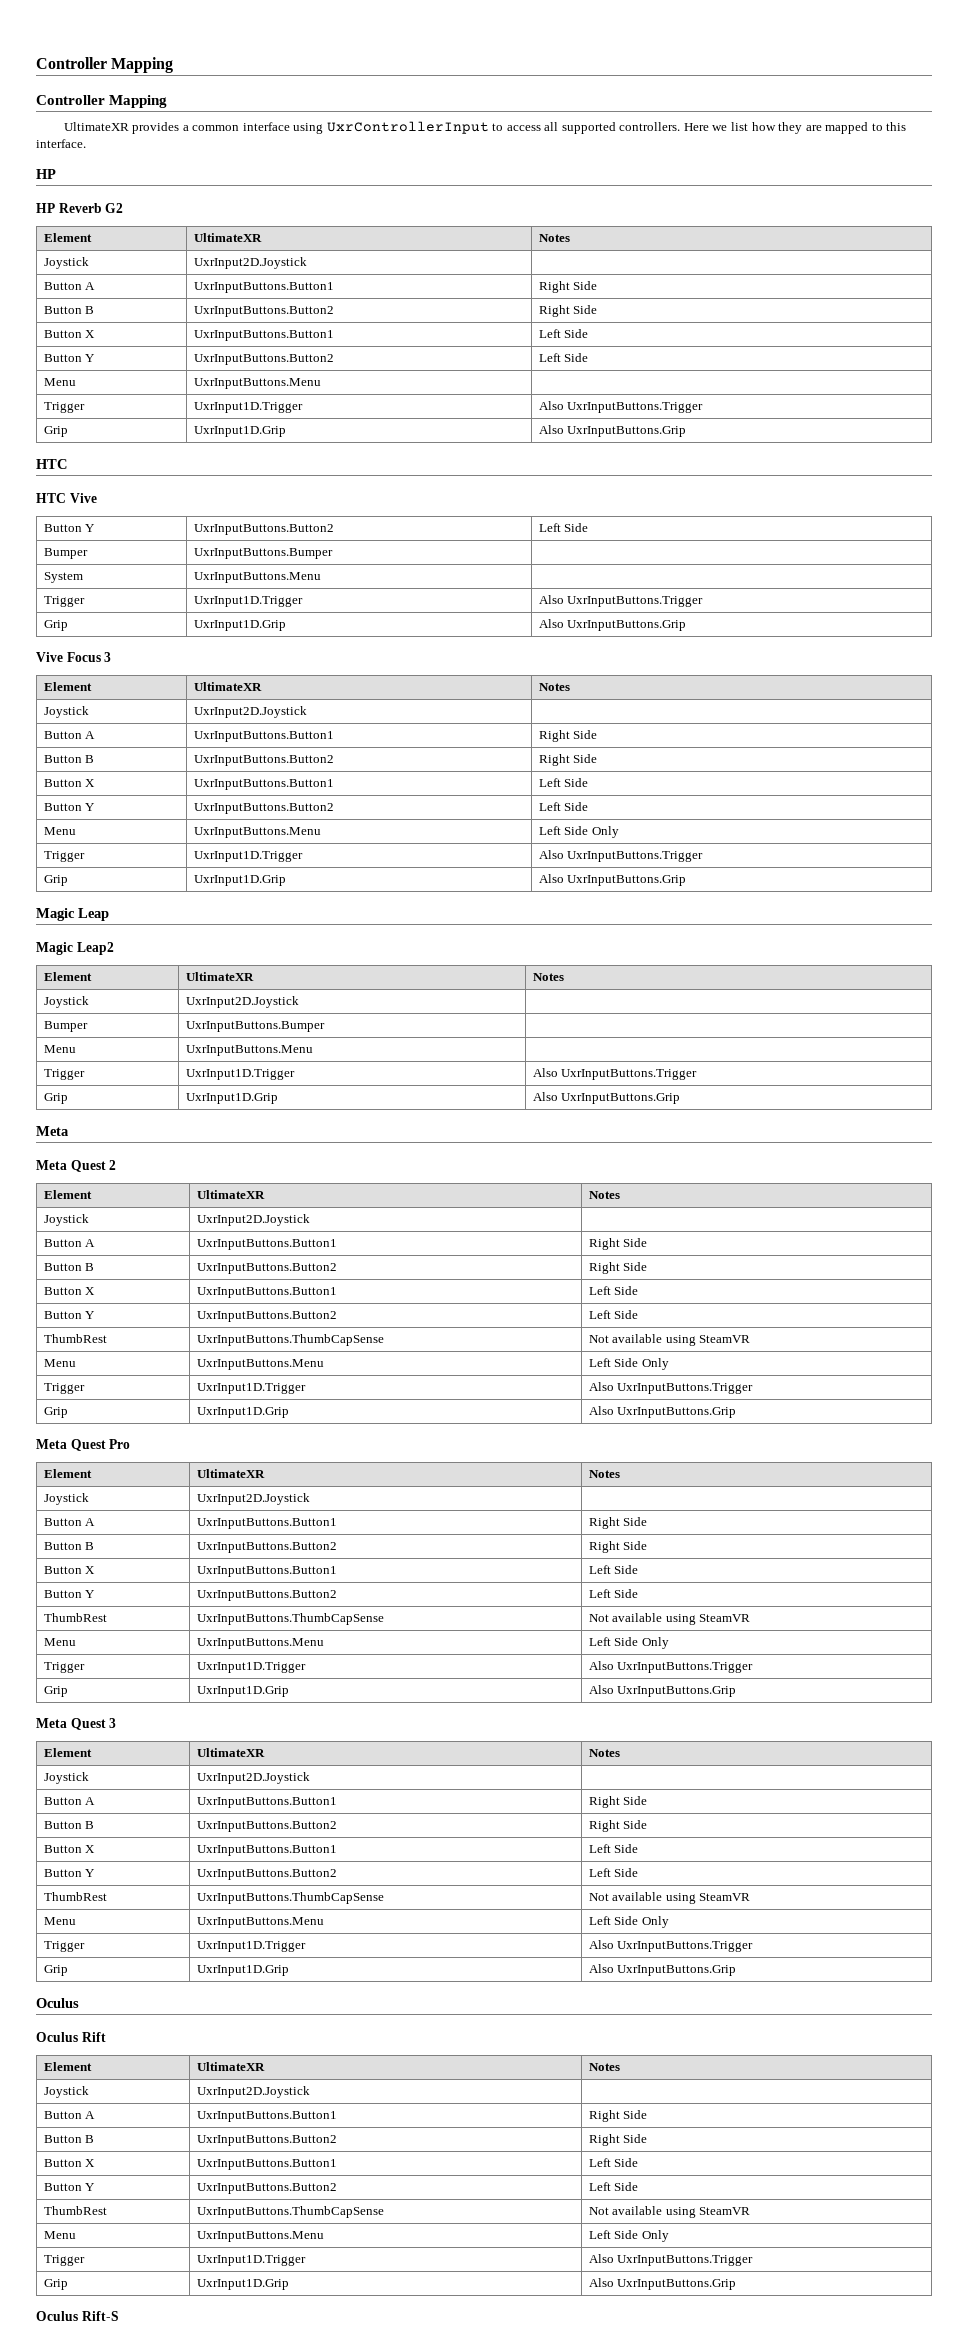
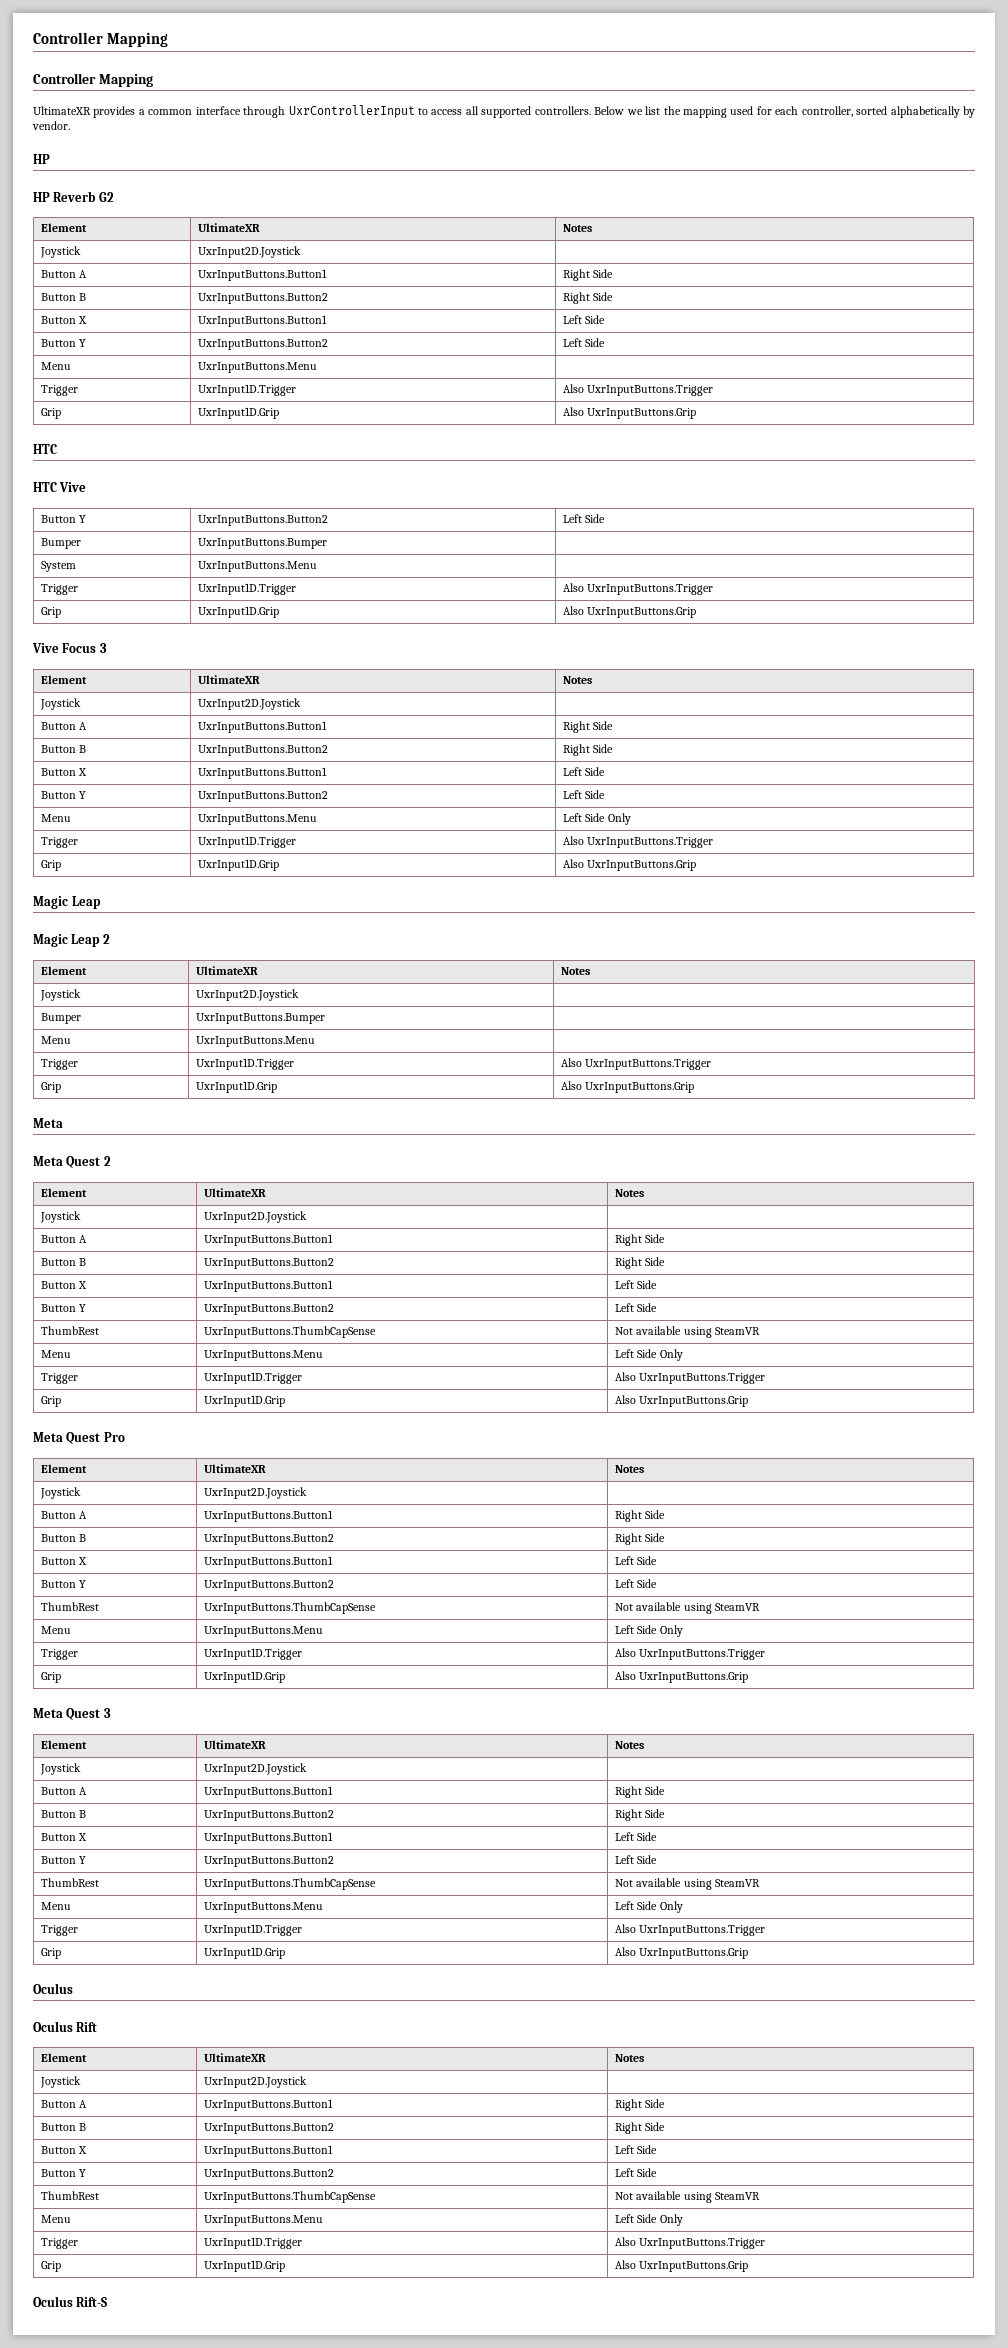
[293,123,324,134] using -> [243,106,286,118] through
[683,123,709,131] Here -> [594,106,625,115] Below
[751,122,907,134] [36,139,86,148] how they are mapped to this interface. -> [663,106,975,118] [32,121,70,130] the mapping used for each controller, sorted alphabetically by vendor.
[76,942,114,955] Leap2 -> [71,934,110,947] Leap 2

